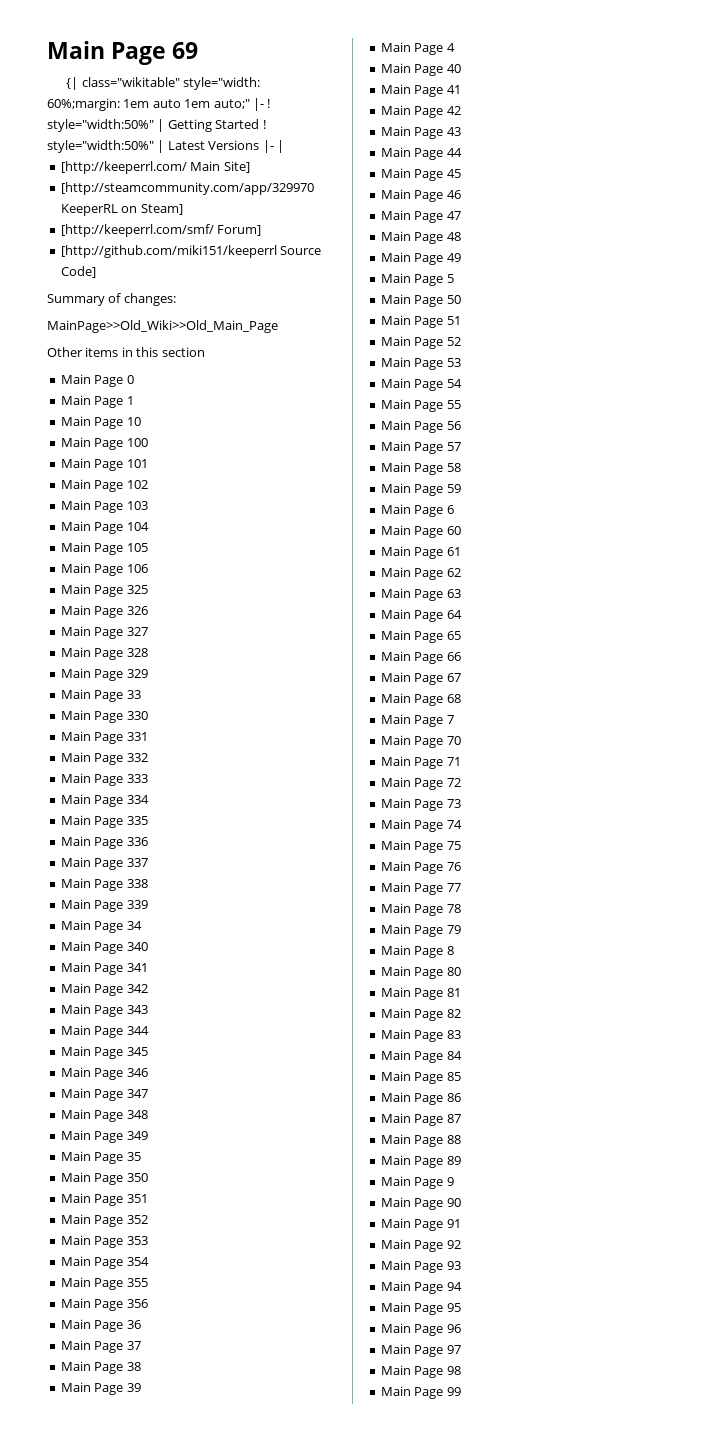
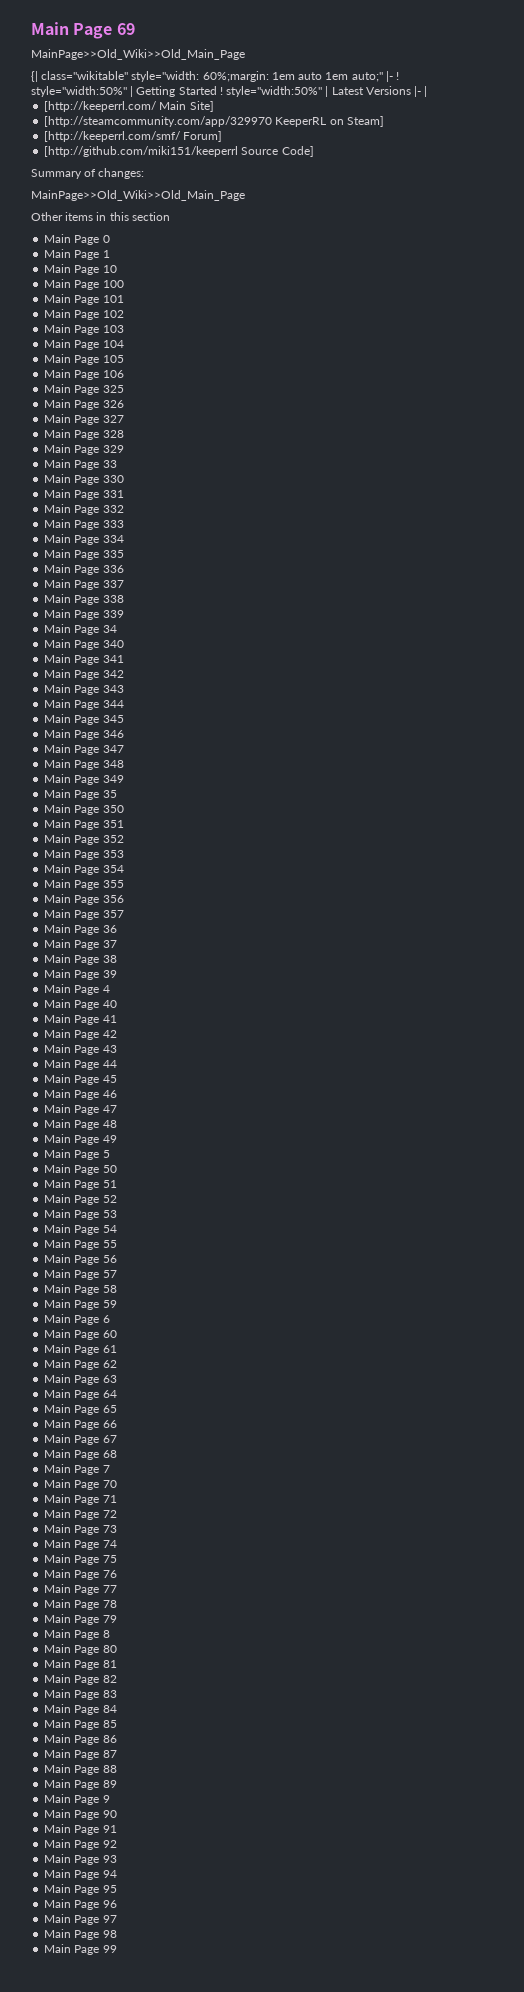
(199, 50) none -> [31,49,245,60] // MainPage>>Old_Wiki>>Old_Main_Page
(148, 1303) none -> [44,909,124,920] // Main Page 357

